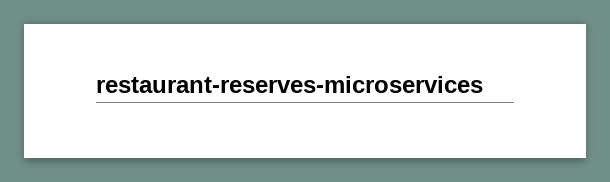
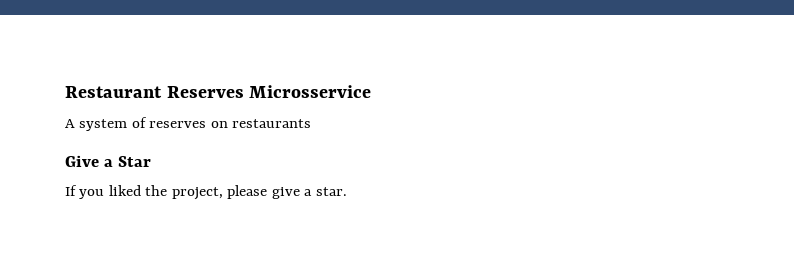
[96,76,483,93] restaurant-reserves-microservices -> [65,85,372,98] [65,117,312,131] [65,155,152,167] [65,185,347,200] Restaurant Reserves Microsservice // A system of reserves on restaurants // Give a Star // If you liked the project, please give a star.

